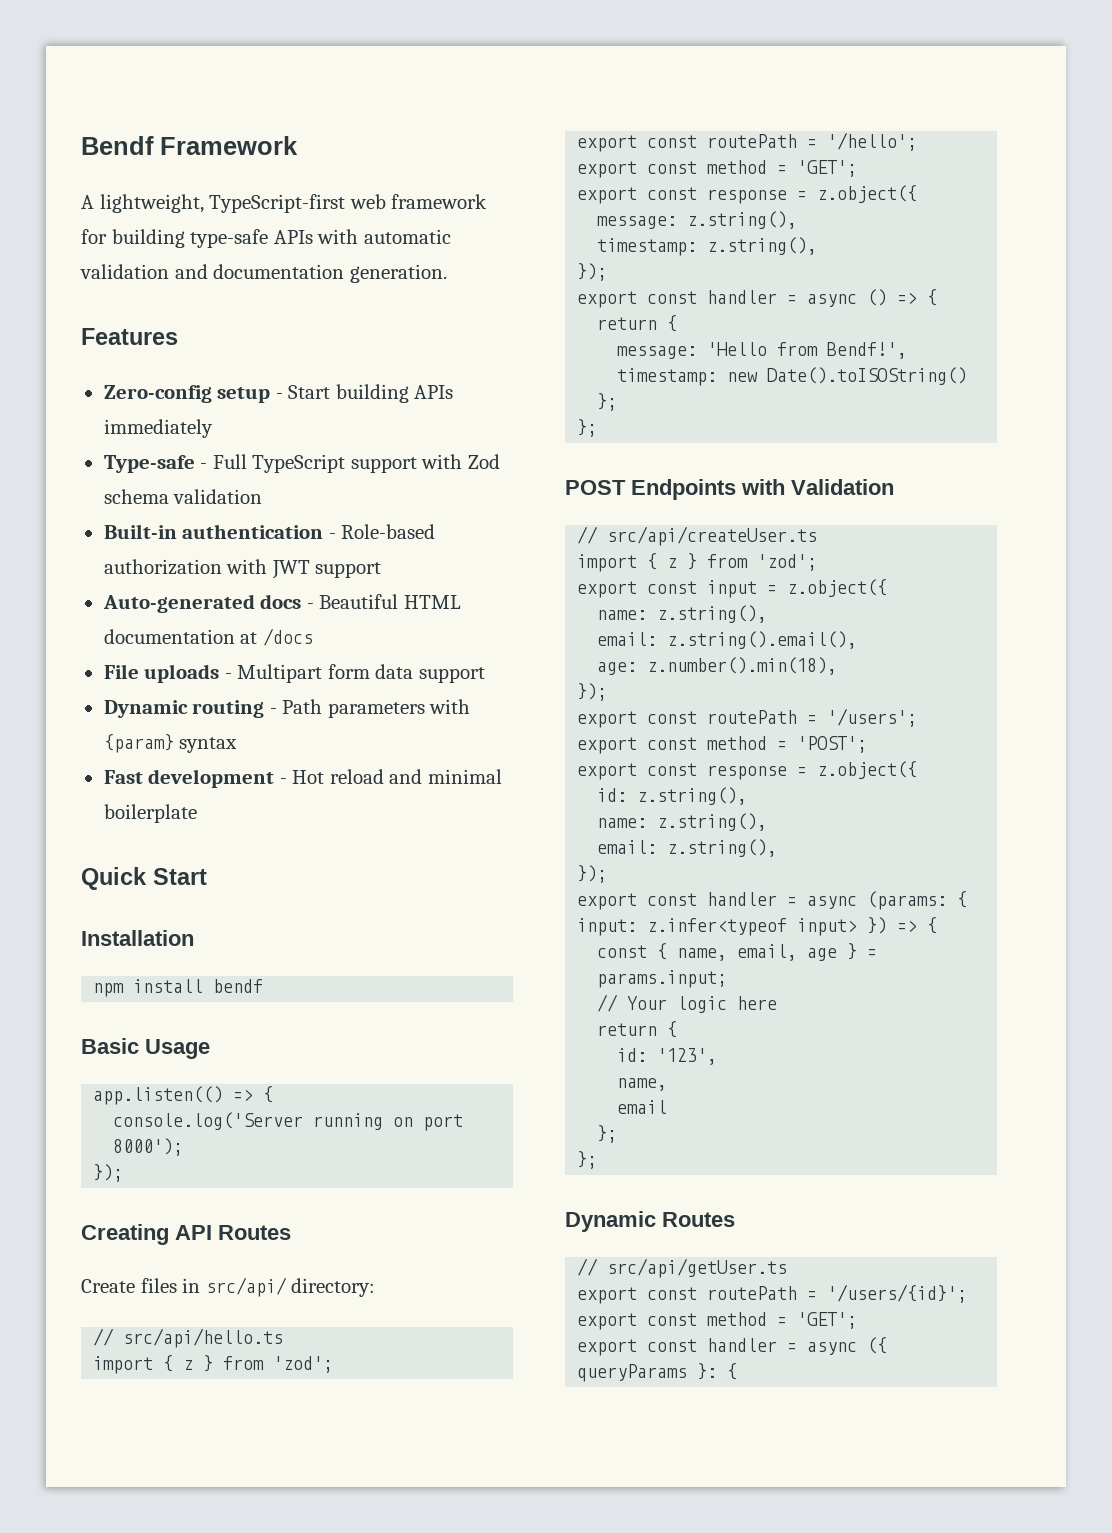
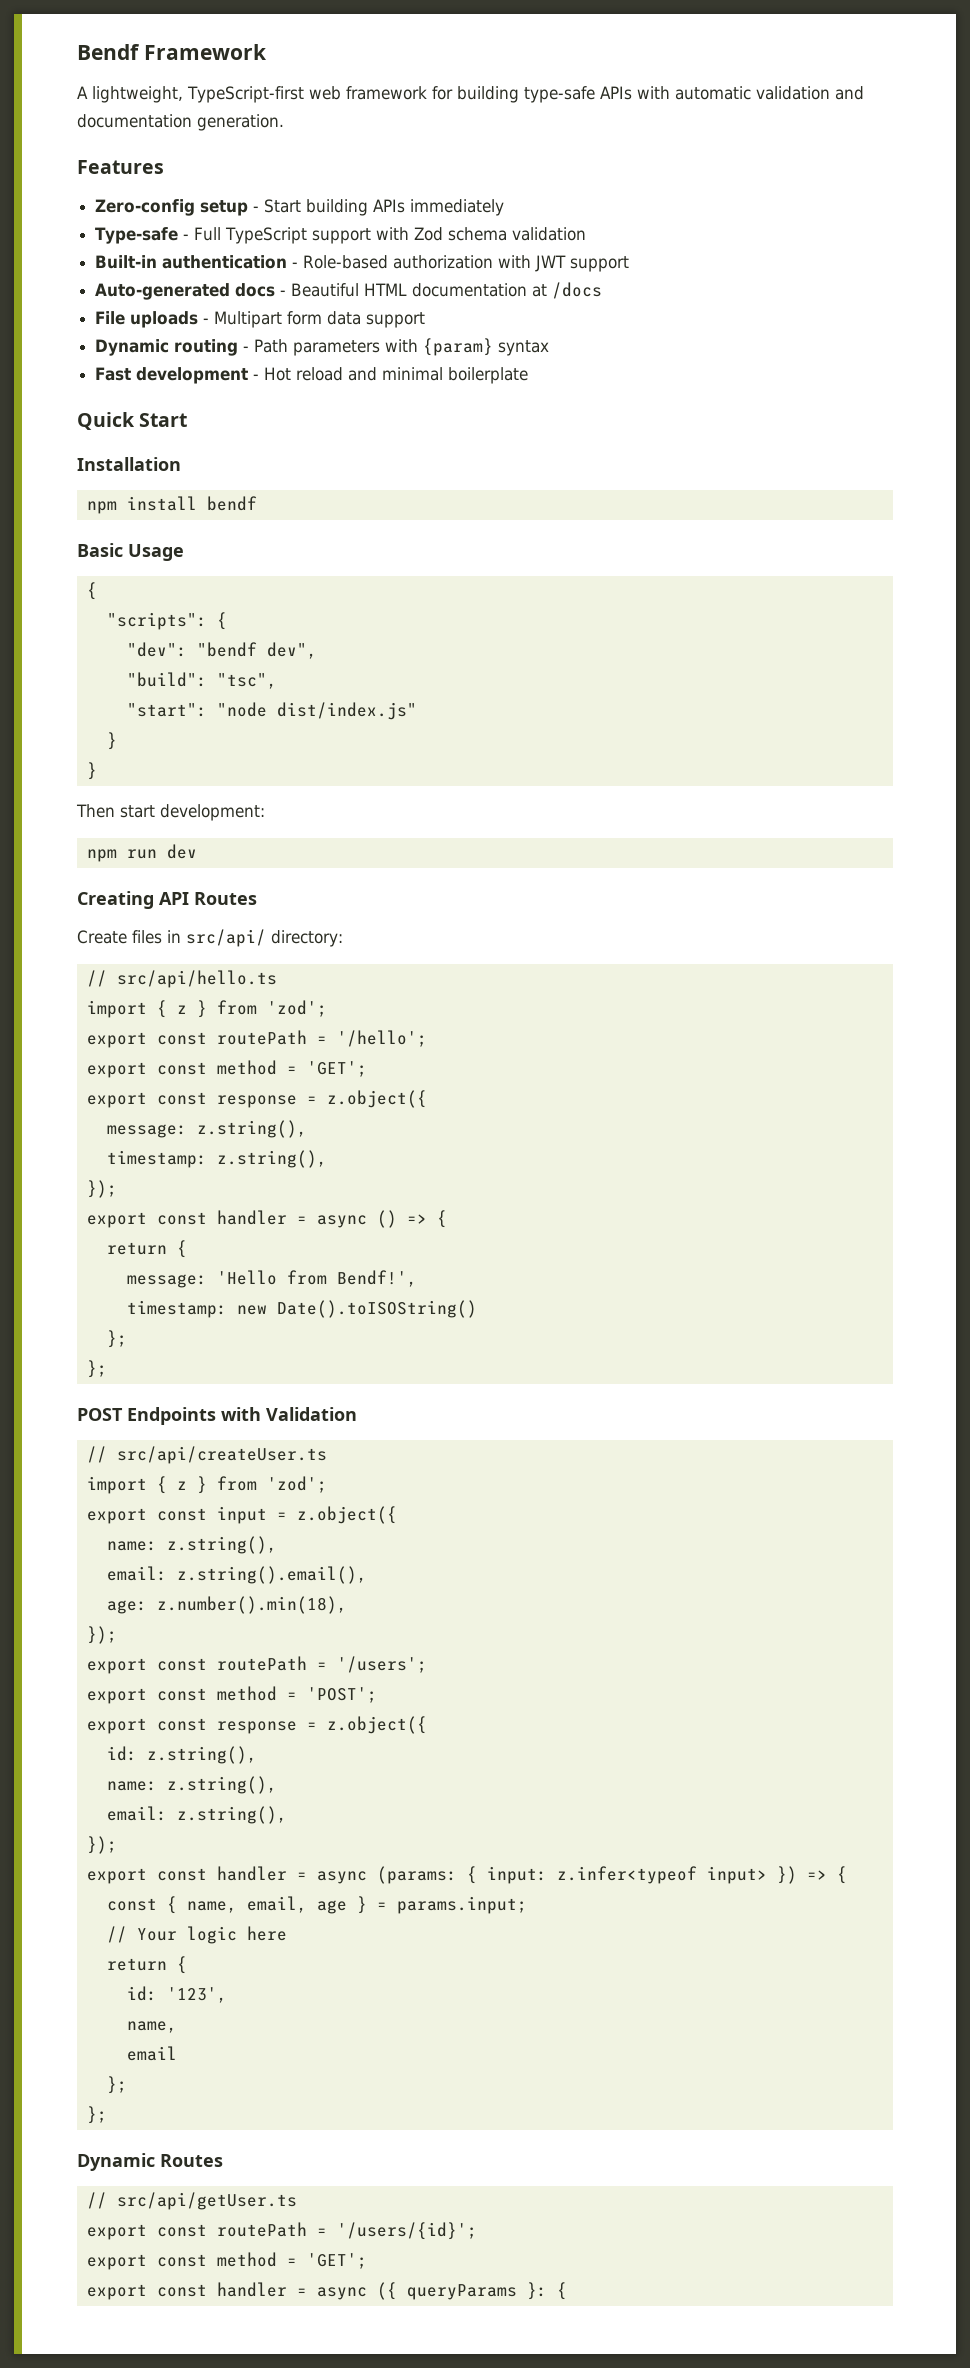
[93,1086,274,1105] [113,1112,464,1131] [113,1138,184,1156] [93,1164,124,1182] app.listen(() => { // console.log('Server running on port 8000'); // }); -> [86,582,97,600] [106,612,227,630] [126,642,317,659] [126,672,277,689] [126,702,417,720] [106,732,117,750] [86,762,97,780] [76,804,265,821] [86,844,197,862] { // "scripts": { // "dev": "bendf dev", // "build": "tsc", // "start": "node dist/index.js" // } // } // Then start development: // npm run dev

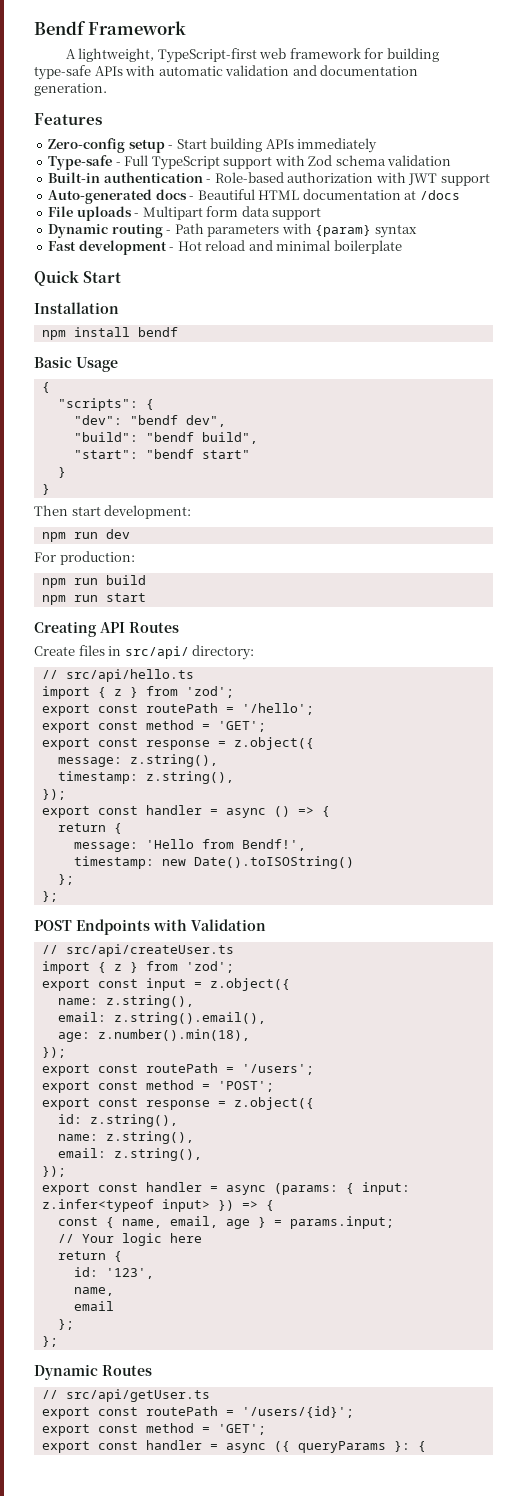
[216,673,277,689] "tsc", -> [145,432,258,444] "bendf build",
[216,702,417,720] "node dist/index.js" -> [145,449,250,459] "bendf start"
(197, 851) none -> [34,551,135,565] [41,575,146,588] [41,593,146,605] // For production: // npm run build // npm run start

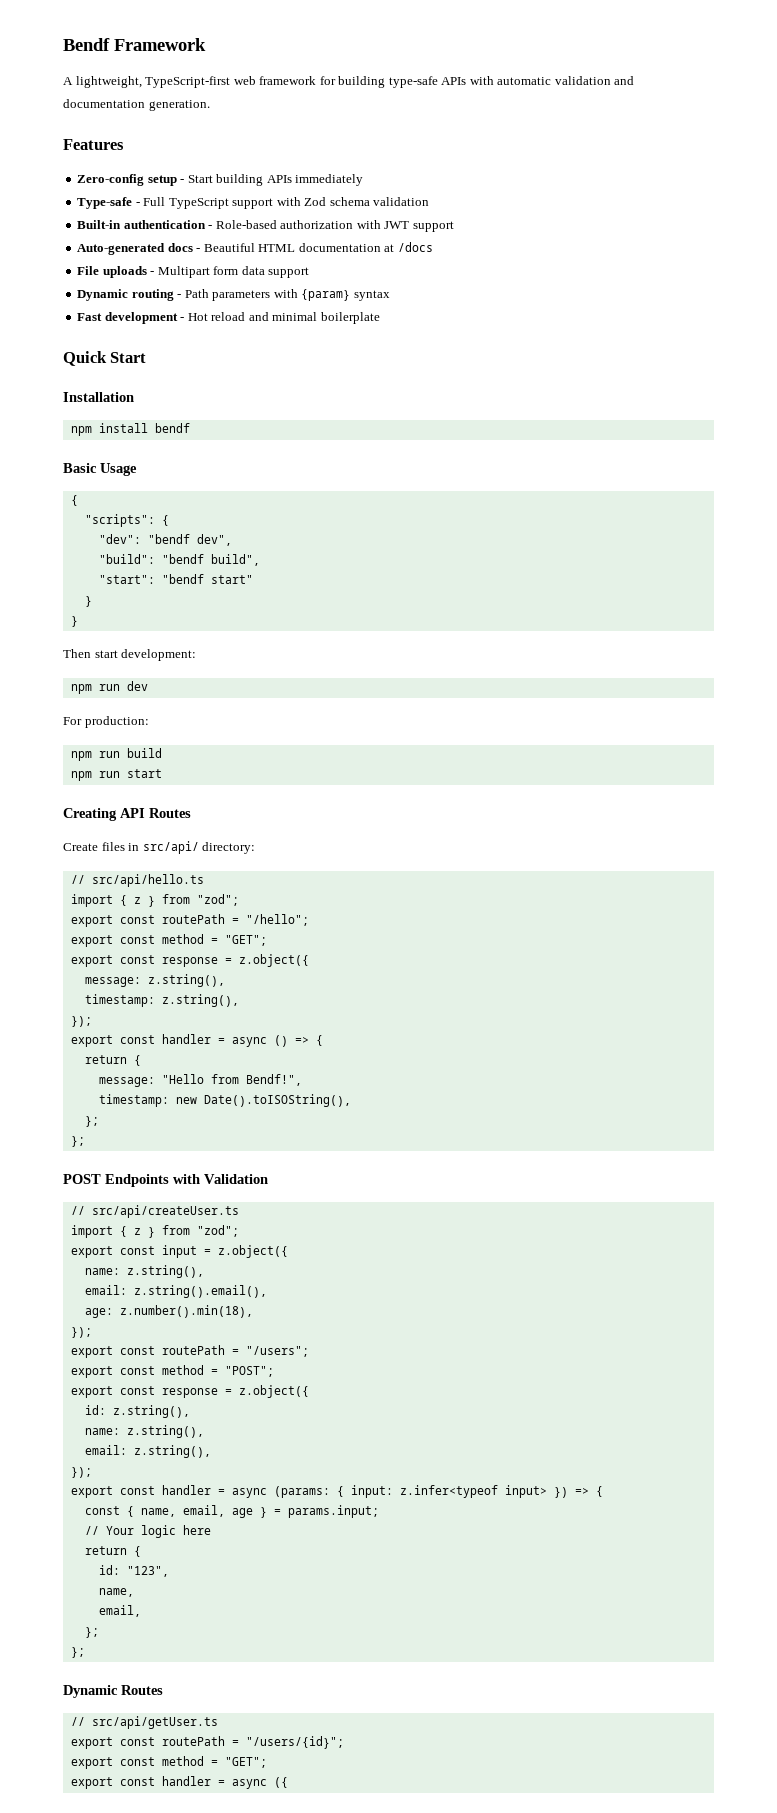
[185,686,234,698] [41,703,314,716] [41,720,266,733] 'zod'; // export const routePath = '/hello'; // export const method = 'GET'; -> [196,894,239,906] [70,914,309,927] [70,934,267,947] "zod"; // export const routePath = "/hello"; // export const method = "GET";
[145,839,306,851] 'Hello from Bendf!', -> [161,1074,302,1086] "Hello from Bendf!",
[193,856,354,869] Date().toISOString() -> [203,1094,351,1107] Date().toISOString(),
[185,961,234,973] 'zod'; -> [196,1225,239,1237] "zod";
[241,1064,314,1075] [41,1080,274,1093] '/users'; // export const method = 'POST'; -> [245,1346,309,1357] [70,1365,274,1378] "/users"; // export const method = "POST";
[105,1268,154,1279] '123', -> [126,1566,169,1577] "123",
[73,1301,114,1311] email -> [98,1605,141,1617] email,
[241,1406,354,1418] [41,1423,266,1436] '/users/{id}'; // export const method = 'GET'; -> [245,1736,344,1749] [70,1756,267,1769] "/users/{id}"; // export const method = "GET";
[297,1441,426,1453] queryParams }: { -> (288, 1782) none

